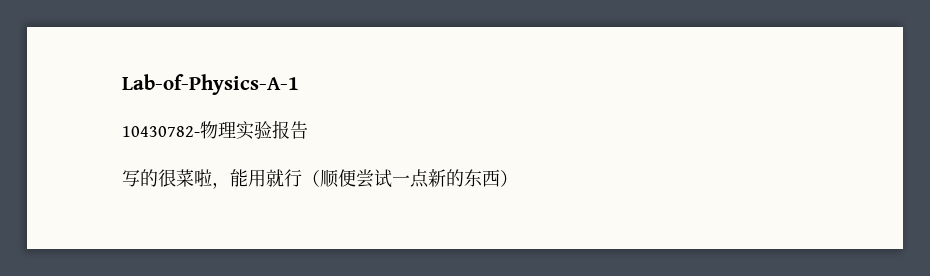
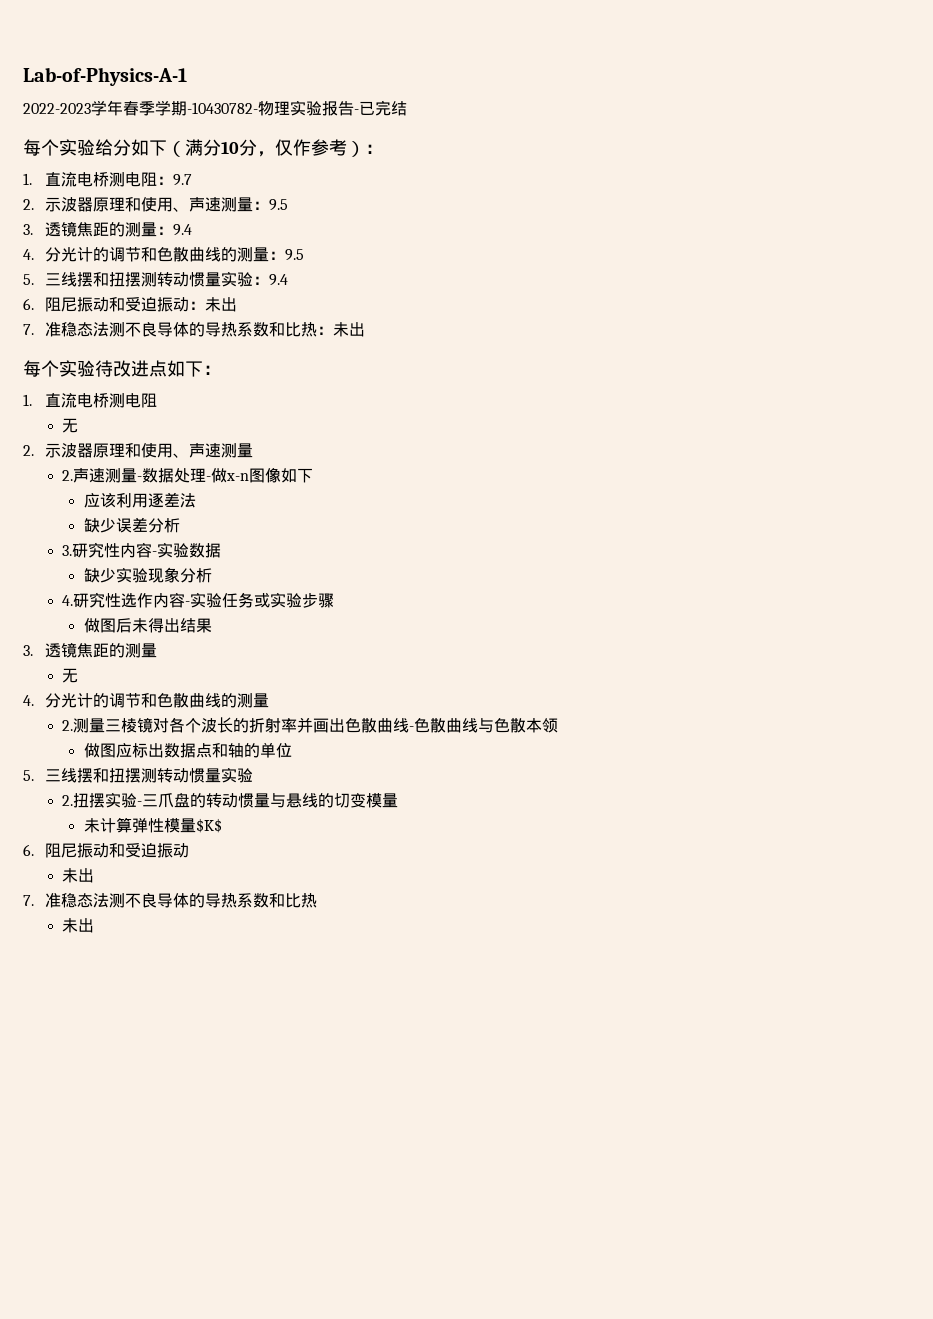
[122,120,308,140] [122,169,518,189] 10430782-物理实验报告 // 写的很菜啦，能用就行（顺便尝试一点新的东西） -> [23,100,407,116] [23,139,383,157] [23,172,192,187] [23,197,288,212] [23,221,192,237] [23,247,304,262] [23,271,288,287] [23,297,237,312] [23,322,365,337] [23,360,221,377] [23,393,157,408] [62,418,79,433] [23,443,253,458] [62,468,314,483] [83,492,196,508] [83,517,180,533] [62,542,222,558] [83,567,212,583] [62,592,335,608] [83,618,212,633] [23,642,157,658] [62,668,79,683] [23,693,269,708] [62,717,559,733] [83,742,292,758] [23,767,253,783] [62,792,399,808] [83,817,222,833] [23,843,189,858] [62,868,95,883] [23,893,317,908] [62,918,95,933] 2022-2023学年春季学期-10430782-物理实验报告-已完结 // 每个实验给分如下（满分10分，仅作参考）： // 1.直流电桥测电阻：9.7 // 2.示波器原理和使用、声速测量：9.5 // 3.透镜焦距的测量：9.4 // 4.分光计的调节和色散曲线的测量：9.5 // 5.三线摆和扭摆测转动惯量实验：9.4 // 6.阻尼振动和受迫振动：未出 // 7.准稳态法测不良导体的导热系数和比热：未出 // 每个实验待改进点如下： // 1.直流电桥测电阻 // 无 // 2.示波器原理和使用、声速测量 // 2.声速测量-数据处理-做x-n图像如下 // 应该利用逐差法 // 缺少误差分析 // 3.研究性内容-实验数据 // 缺少实验现象分析 // 4.研究性选作内容-实验任务或实验步骤 // 做图后未得出结果 // 3.透镜焦距的测量 // 无 // 4.分光计的调节和色散曲线的测量 // 2.测量三棱镜对各个波⻓的折射率并画出色散曲线-色散曲线与色散本领 // 做图应标出数据点和轴的单位 // 5.三线摆和扭摆测转动惯量实验 // 2.扭摆实验-三爪盘的转动惯量与悬线的切变模量 // 未计算弹性模量$K$ // 6.阻尼振动和受迫振动 // 未出 // 7.准稳态法测不良导体的导热系数和比热 // 未出

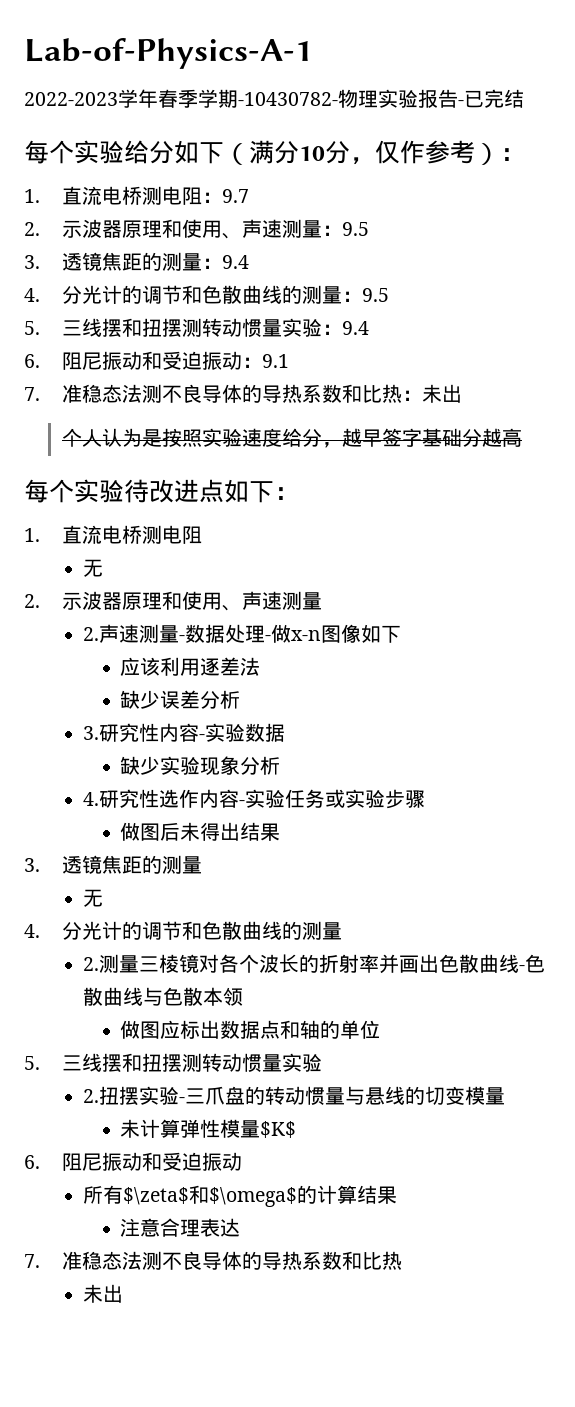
[204,297,237,312] 未出 -> [261,354,289,368] 9.1
(365, 329) none -> [61,428,522,448] // 个人认为是按照实验速度给分，越早签字基础分越高
[62,868,95,883] 未出 -> [82,1185,397,1207] [120,1218,241,1237] 所有$\zeta$和$\omega$的计算结果 // 注意合理表达

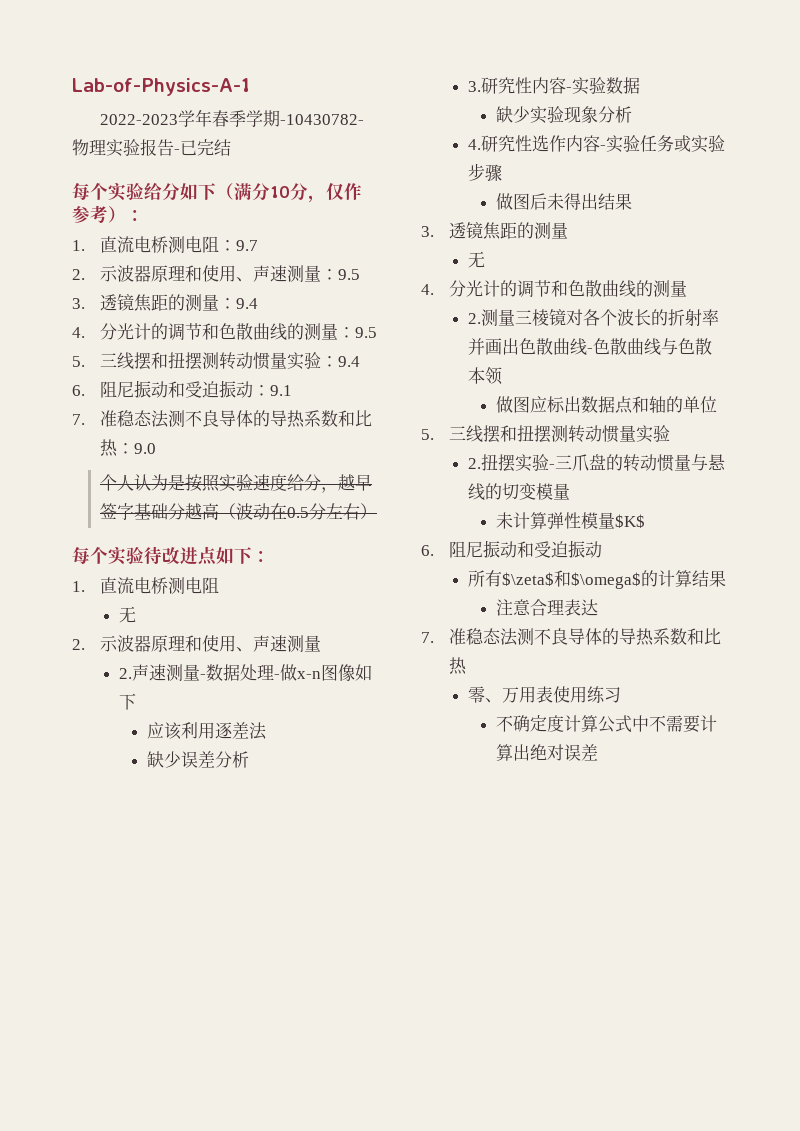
[421,384,462,403] 未出 -> [134,443,157,454] 9.0
(522, 437) none -> [219,503,378,520] （波动在0.5分左右）
[82,1284,123,1303] 未出 -> [468,686,622,703] [496,715,718,733] [496,744,599,761] 零、万用表使用练习 // 不确定度计算公式中不需要计算出绝对误差

